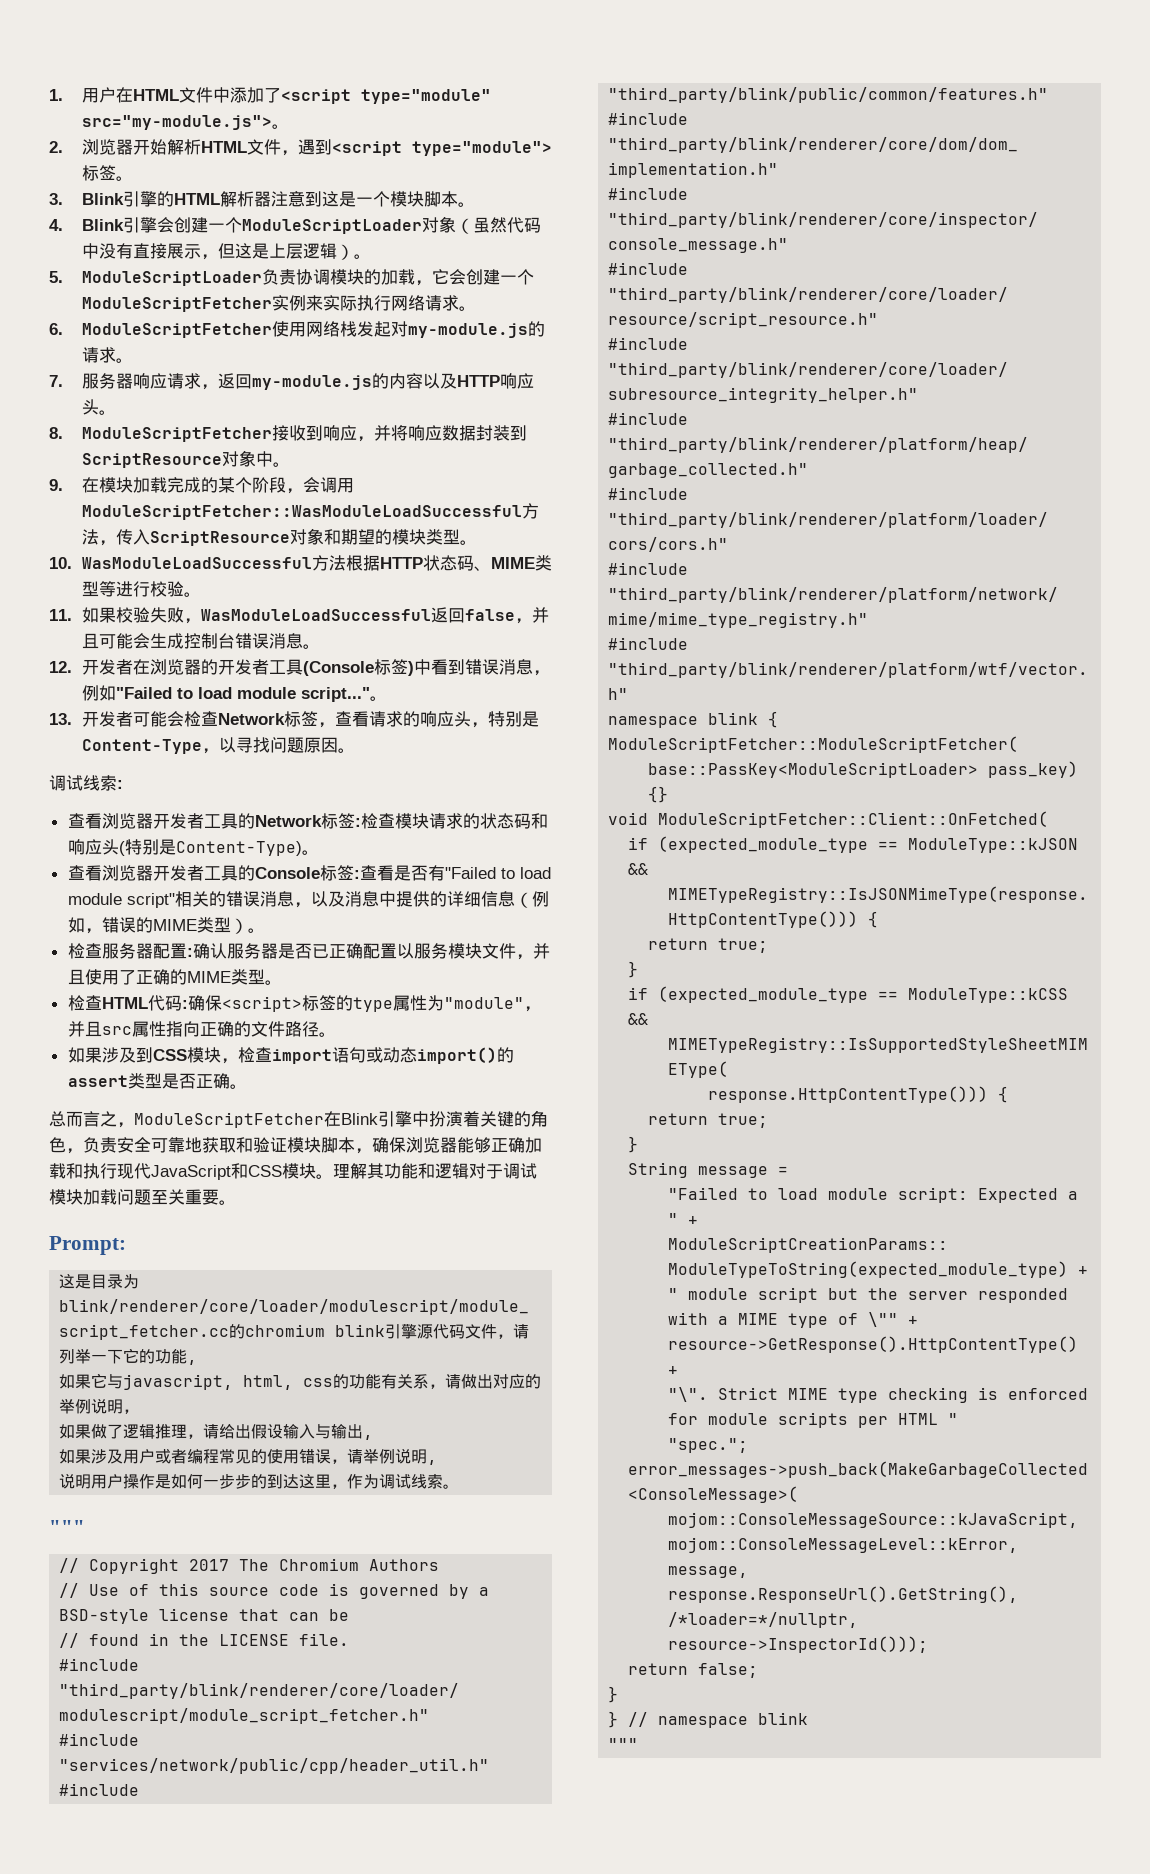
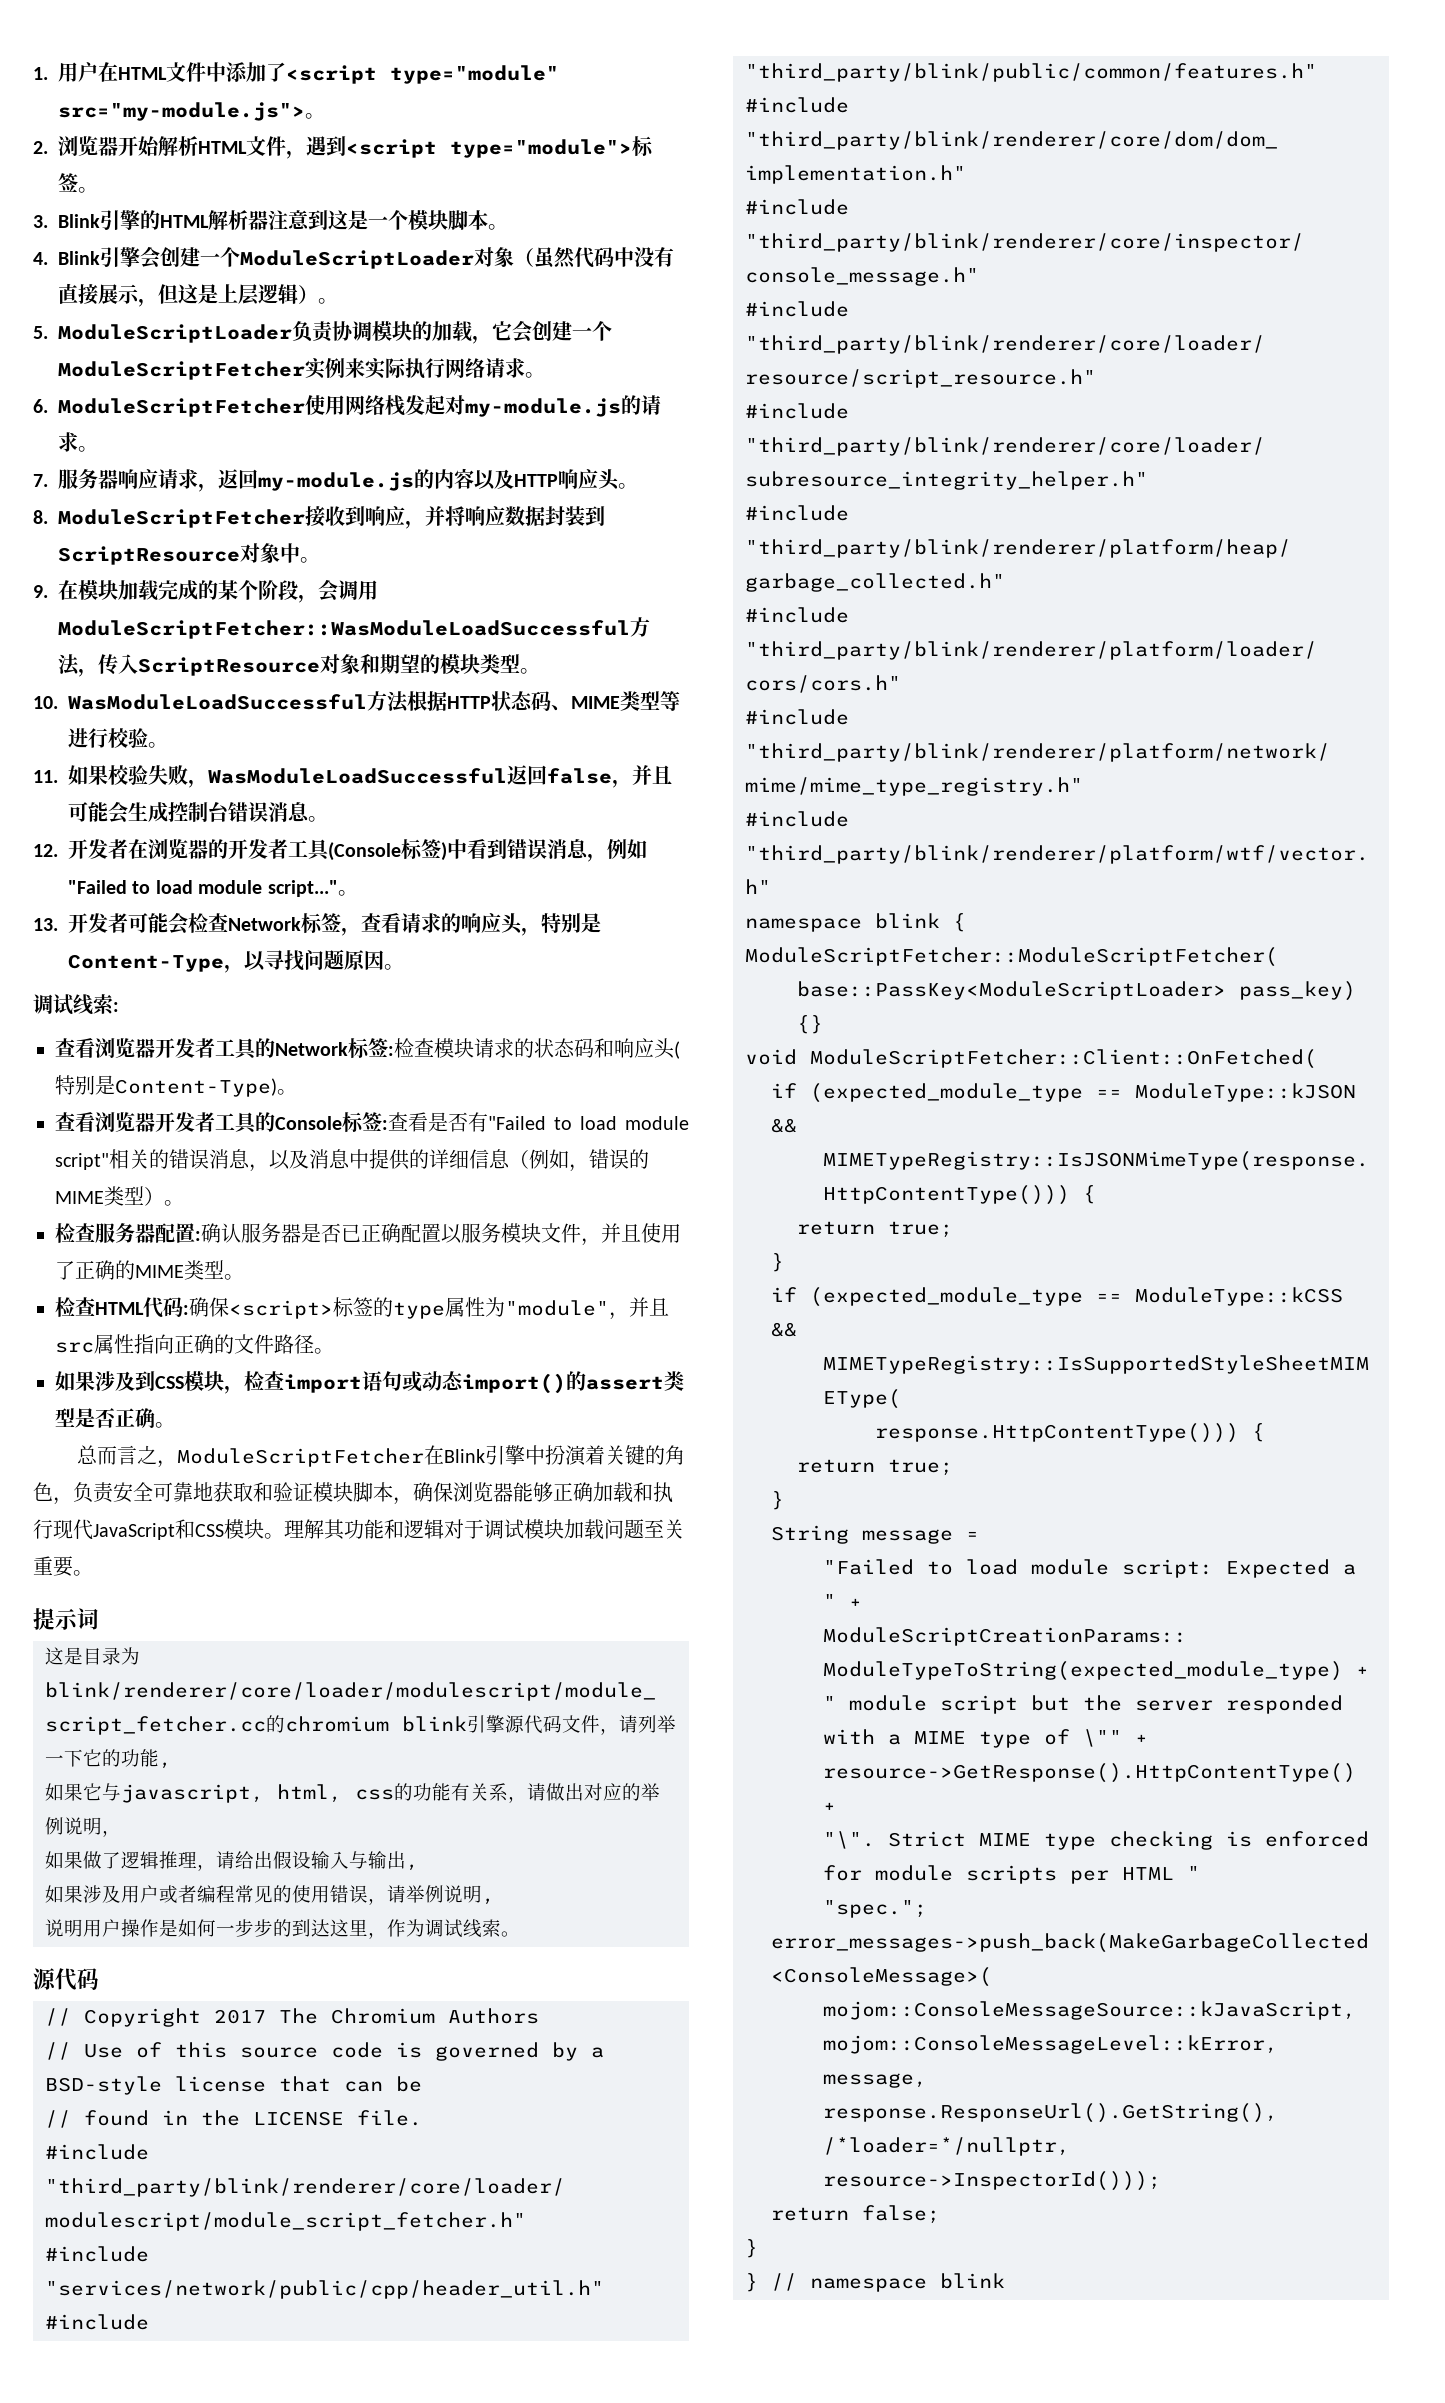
[49,1236,126,1255] Prompt: -> [33,1608,99,1630] 提示词
[49,1520,85,1534] """ -> [33,1968,99,1991] 源代码
[608,1738,639,1750] // """ -> (1005, 2281) none

